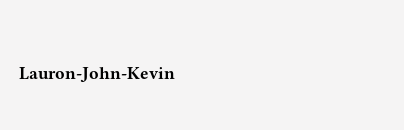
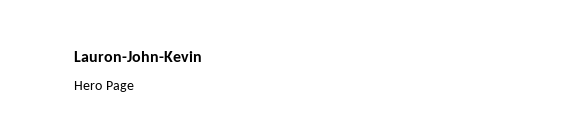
(175, 75) none -> [74,81,134,92] // Hero Page

